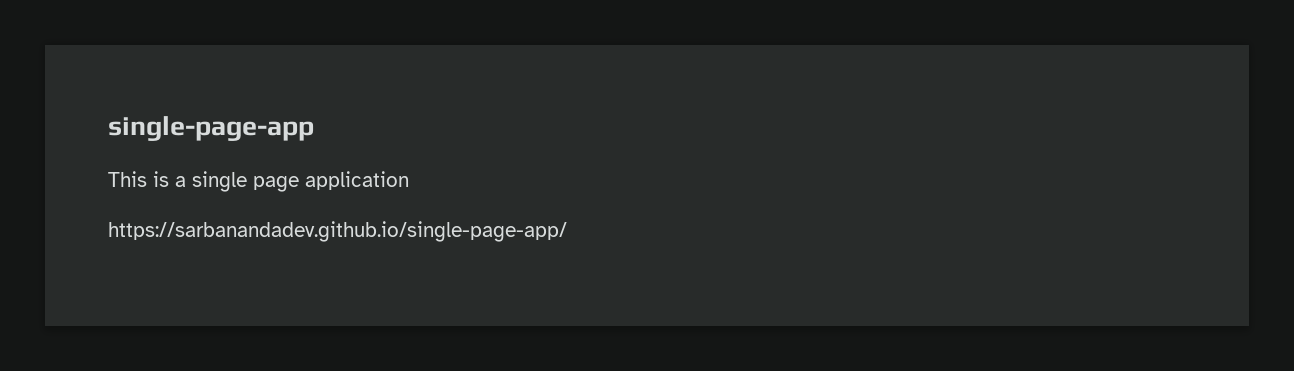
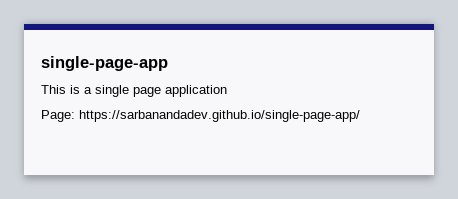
(409, 180) none -> [41,110,75,122] Page:

